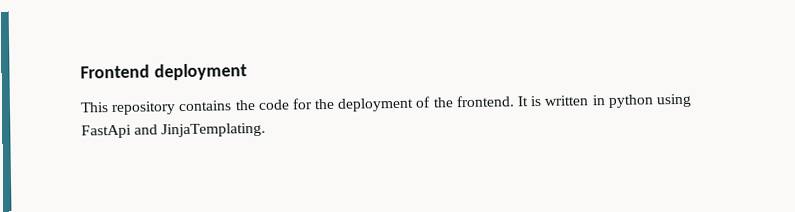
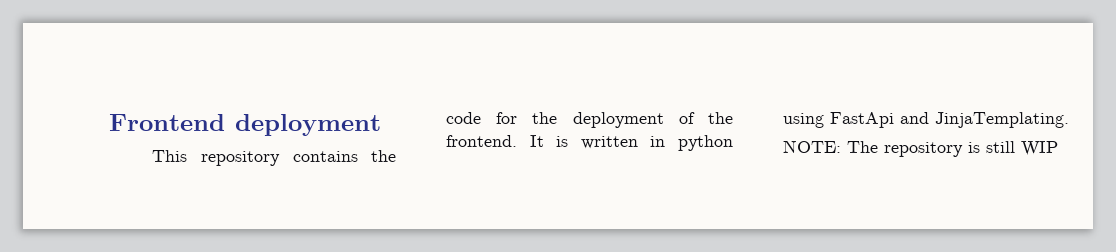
(267, 130) none -> [783,140,1058,157] // NOTE: The repository is still WIP

